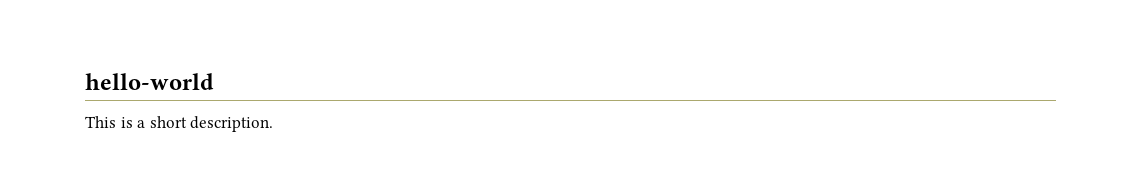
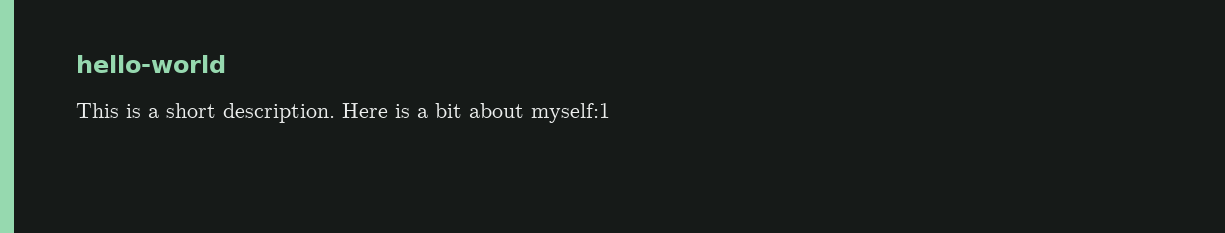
(274, 124) none -> [342,103,610,123] Here is a bit about myself:1

